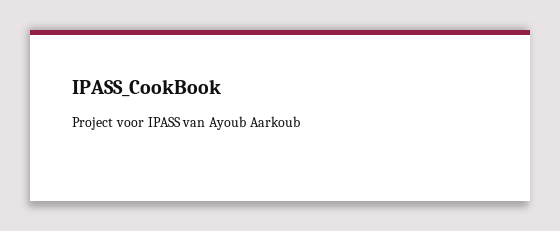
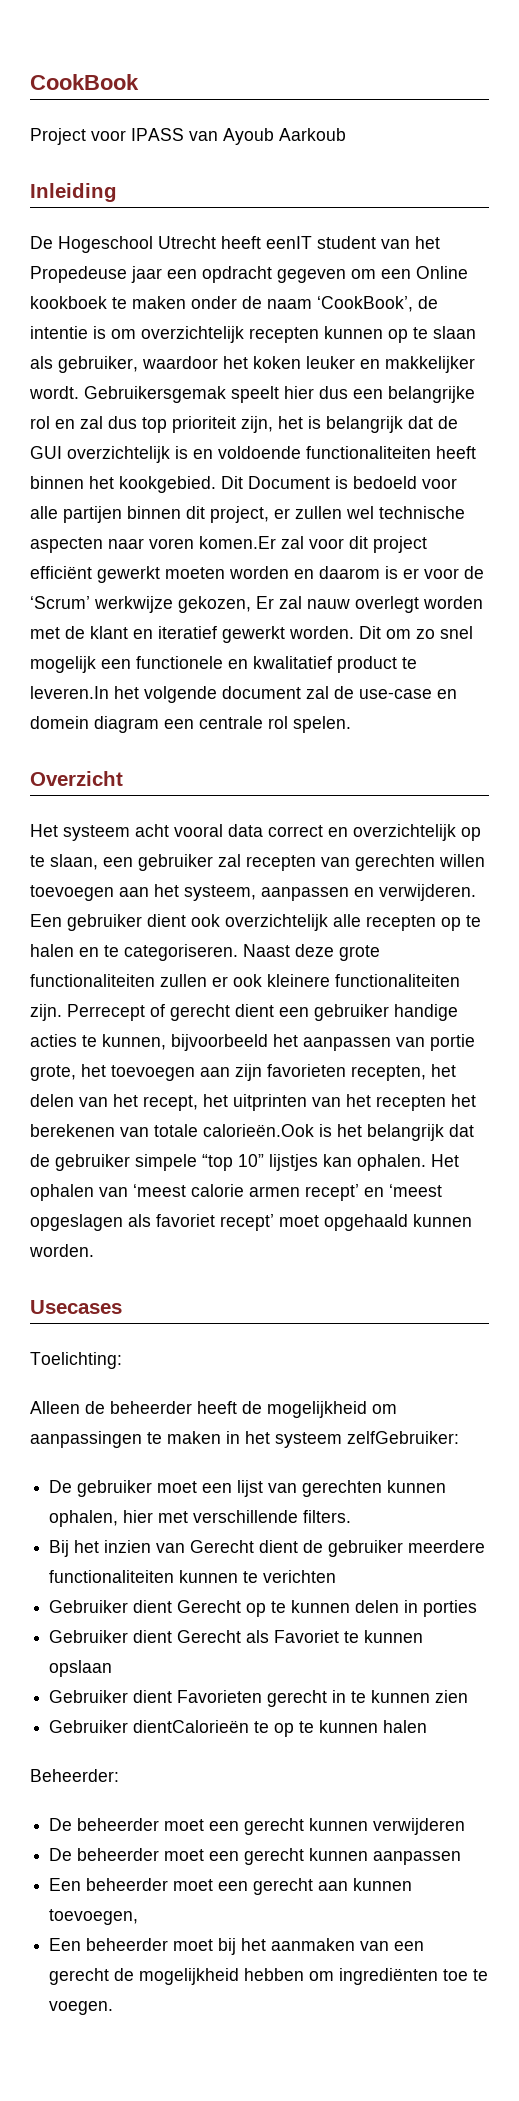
[72,79,221,97] IPASS_CookBook -> [30,74,139,90] CookBook
(300, 121) none -> [30,183,117,202] [30,236,440,253] [30,266,468,283] [30,296,438,312] [30,326,476,343] [30,356,475,373] [29,386,475,403] [30,416,458,433] [30,446,476,463] [30,476,457,493] [30,506,465,523] [30,536,427,553] [30,566,484,583] [30,596,483,613] [30,626,473,643] [30,656,417,673] [30,686,457,703] [30,716,351,733] [30,771,123,786] [30,824,481,841] [30,854,485,871] [30,884,476,901] [30,914,481,931] [30,944,380,961] [30,974,460,987] [30,1004,458,1021] [30,1034,475,1051] [30,1064,456,1081] [30,1094,476,1111] [30,1124,474,1141] [30,1154,459,1171] [30,1184,442,1201] [30,1214,472,1231] [29,1244,94,1257] [30,1300,122,1314] [30,1352,122,1369] [30,1401,397,1418] [30,1431,459,1448] [49,1480,447,1497] [49,1510,352,1527] [49,1540,486,1557] [49,1570,337,1583] [49,1600,478,1617] [49,1630,424,1643] [49,1660,113,1677] [49,1690,469,1707] [49,1720,428,1737] [30,1769,119,1782] [49,1818,466,1835] [49,1848,462,1865] [49,1878,413,1895] [49,1909,139,1925] [49,1938,425,1955] [49,1968,489,1985] [49,2001,114,2015] // Inleiding // De Hogeschool Utrecht heeft eenIT student van het Propedeuse jaar een opdracht gegeven om een Online kookboek te maken onder de naam ‘CookBook’, de intentie is om overzichtelijk recepten kunnen op te slaan als gebruiker, waardoor het koken leuker en makkelijker wordt. Gebruikersgemak speelt hier dus een belangrijke rol en zal dus top prioriteit zijn, het is belangrijk dat de GUI overzichtelijk is en voldoende functionaliteiten heeft binnen het kookgebied. Dit Document is bedoeld voor alle partijen binnen dit project, er zullen wel technische aspecten naar voren komen.Er zal voor dit project efficiënt gewerkt moeten worden en daarom is er voor de ‘Scrum’ werkwijze gekozen, Er zal nauw overlegt worden met de klant en iteratief gewerkt worden. Dit om zo snel mogelijk een functionele en kwalitatief product te leveren.In het volgende document zal de use-case en domein diagram een centrale rol spelen. // Overzicht // Het systeem acht vooral data correct en overzichtelijk op te slaan, een gebruiker zal recepten van gerechten willen toevoegen aan het systeem, aanpassen en verwijderen. Een gebruiker dient ook overzichtelijk alle recepten op te halen en te categoriseren. Naast deze grote functionaliteiten zullen er ook kleinere functionaliteiten zijn. Perrecept of gerecht dient een gebruiker handige acties te kunnen, bijvoorbeeld het aanpassen van portie grote, het toevoegen aan zijn favorieten recepten, het delen van het recept, het uitprinten van het recepten het berekenen van totale calorieën.Ook is het belangrijk dat de gebruiker simpele “top 10” lijstjes kan ophalen. Het ophalen van ‘meest calorie armen recept’ en ‘meest opgeslagen als favoriet recept’ moet opgehaald kunnen worden. // Usecases // Toelichting: // Alleen de beheerder heeft de mogelijkheid om aanpassingen te maken in het systeem zelfGebruiker: // De gebruiker moet een lijst van gerechten kunnen ophalen, hier met verschillende filters. // Bij het inzien van Gerecht dient de gebruiker meerdere functionaliteiten kunnen te verichten // Gebruiker dient Gerecht op te kunnen delen in porties // Gebruiker dient Gerecht als Favoriet te kunnen opslaan // Gebruiker dient Favorieten gerecht in te kunnen zien // Gebruiker dientCalorieën te op te kunnen halen // Beheerder: // De beheerder moet een gerecht kunnen verwijderen // De beheerder moet een gerecht kunnen aanpassen // Een beheerder moet een gerecht aan kunnen toevoegen, // Een beheerder moet bij het aanmaken van een gerecht de mogelijkheid hebben om ingrediënten toe te voegen.

